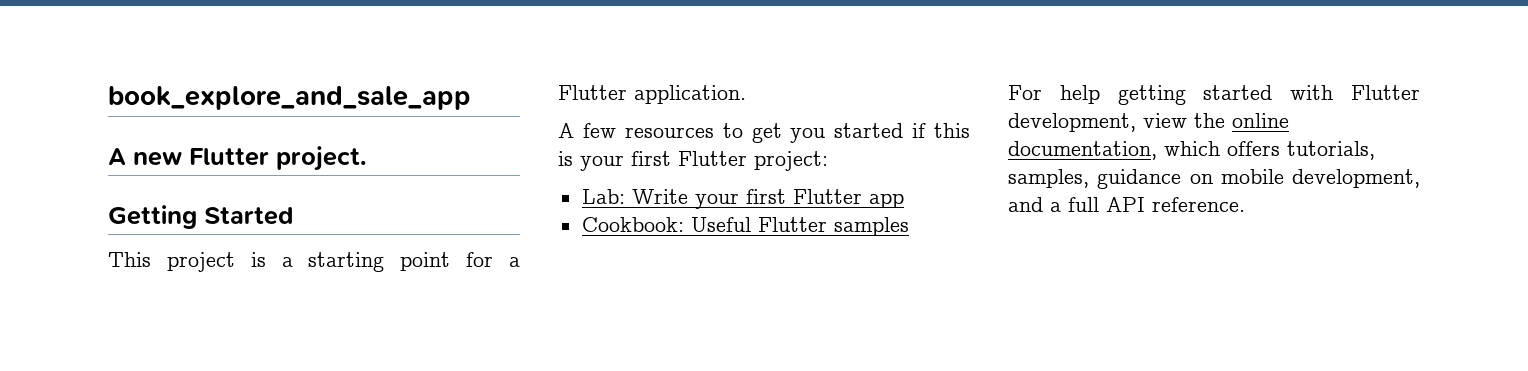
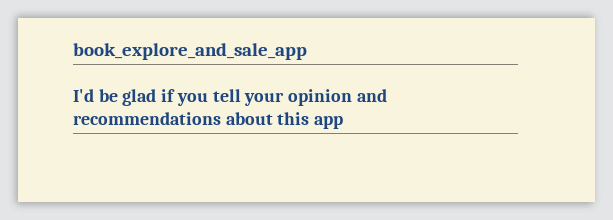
[108,146,367,171] [108,205,293,229] [108,252,520,272] [558,85,746,104] [558,123,970,143] [558,151,828,171] [581,189,904,209] [581,217,909,236] [1008,85,1420,105] [1008,113,1289,132] [1008,141,1375,160] [1008,169,1420,189] [1008,197,1245,212] A new Flutter project. // Getting Started // This project is a starting point for a Flutter application. // A few resources to get you started if this is your first Flutter project: // Lab: Write your first Flutter app // Cookbook: Useful Flutter samples // For help getting started with Flutter development, view the online documentation, which offers tutorials, samples, guidance on mobile development, and a full API reference. -> [73,89,387,106] [73,112,344,129] I'd be glad if you tell your opinion and recommendations about this app

